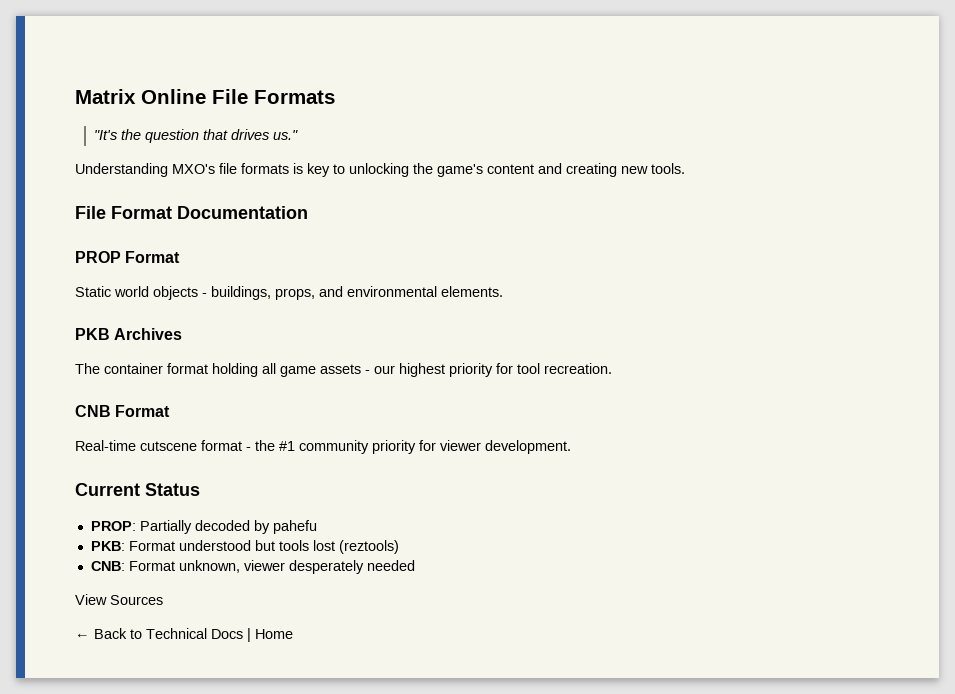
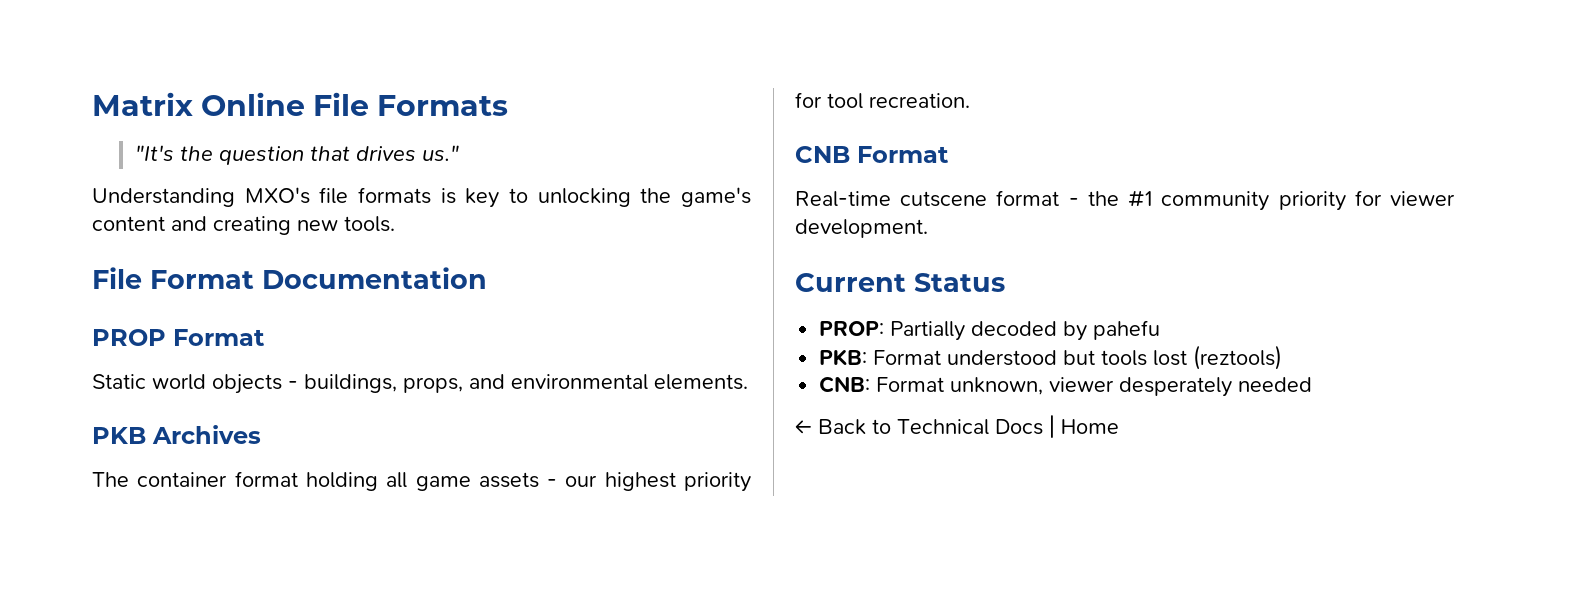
[75,594,163,605] // View Sources -> (1313, 384) none

